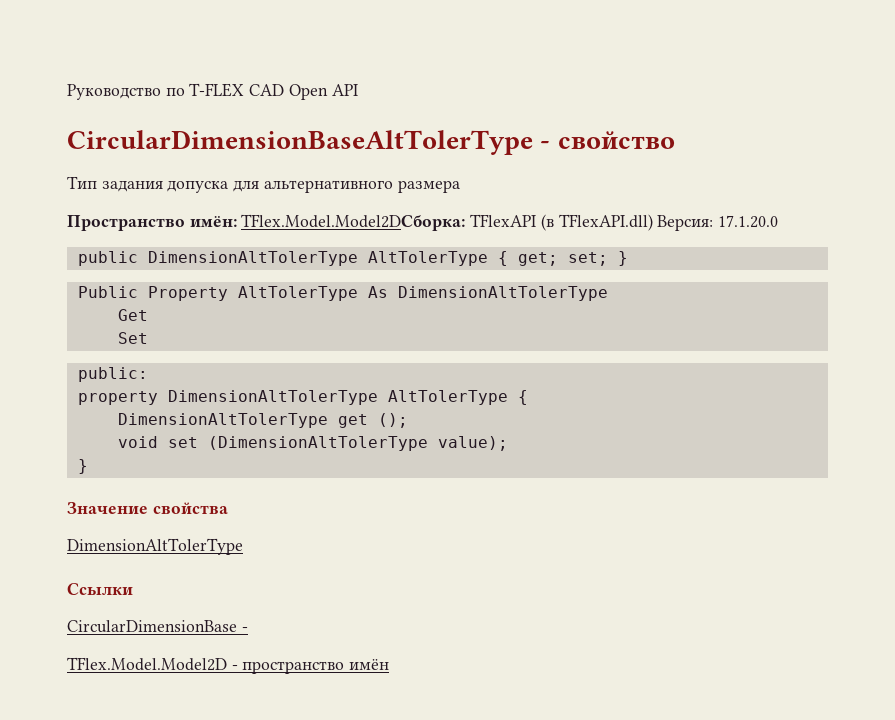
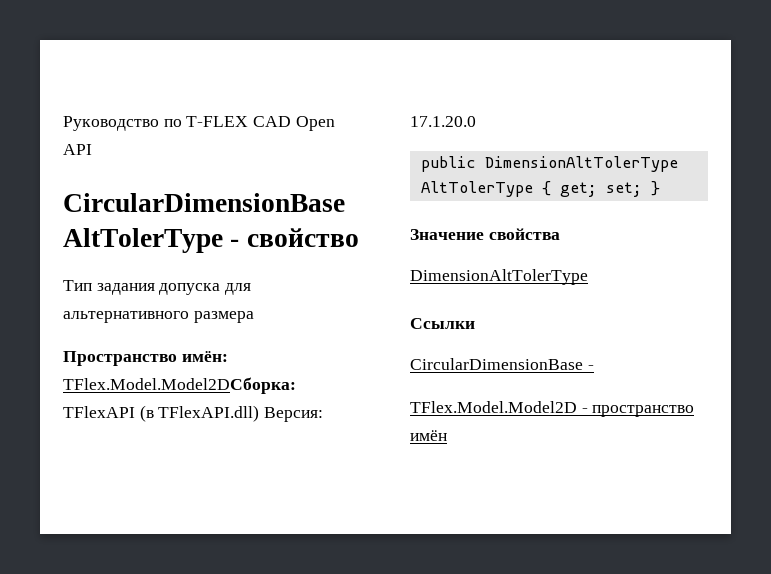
[77,286,608,301] [117,309,148,321] [117,332,148,344] [77,367,148,382] [77,390,528,405] [117,413,408,428] [117,436,508,451] [77,459,88,474] // Public Property AltTolerType As DimensionAltTolerType // Get // Set // public: // property DimensionAltTolerType AltTolerType { // DimensionAltTolerType get (); // void set (DimensionAltTolerType value); // } -> (660, 188) none

